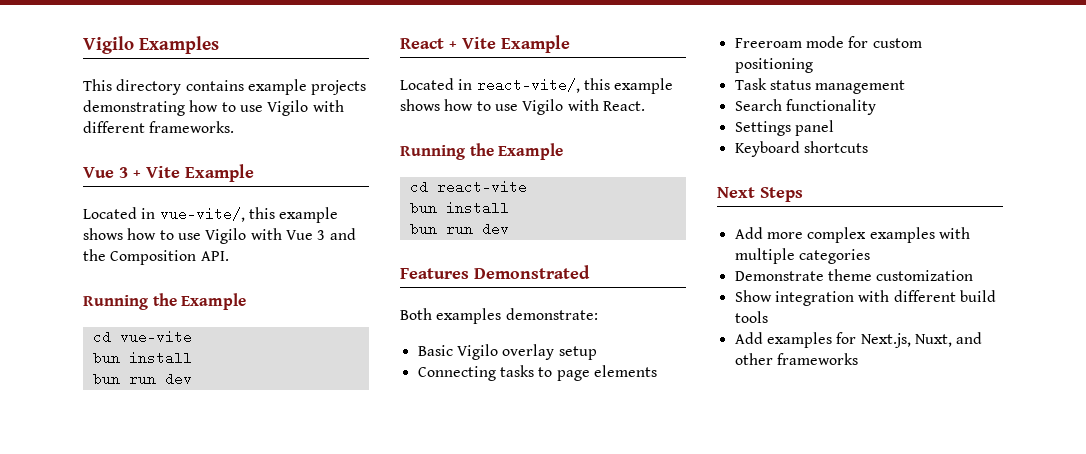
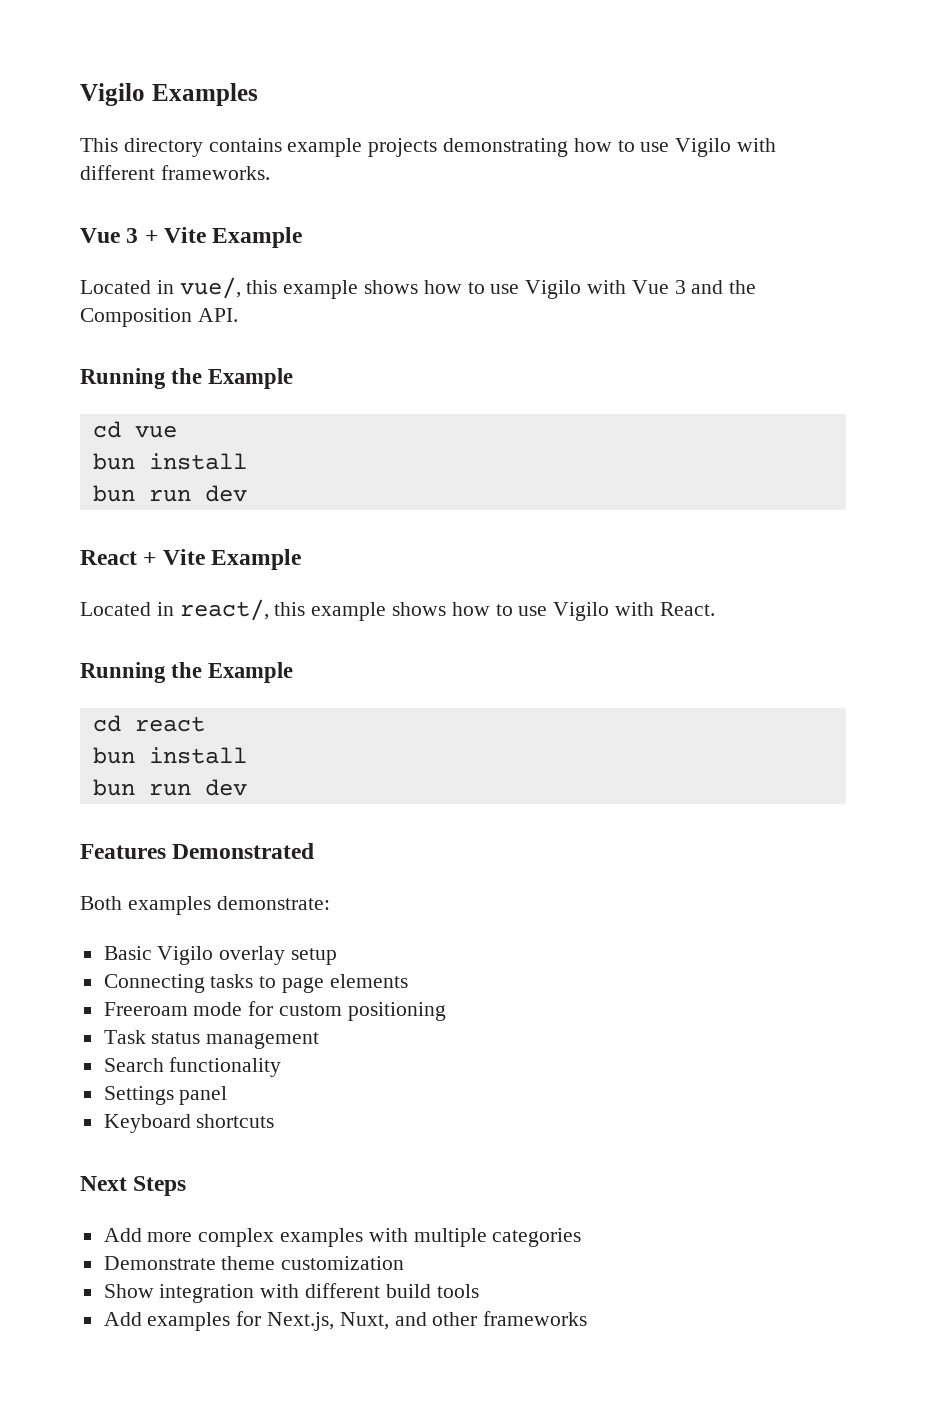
[159,207,245,222] vue-vite/, -> [179,277,241,299] vue/,
[119,330,192,344] vue-vite -> [134,425,177,438] vue
[476,78,580,93] react-vite/, -> [179,599,269,621] react/,
[436,180,527,194] react-vite -> [134,716,205,732] react

